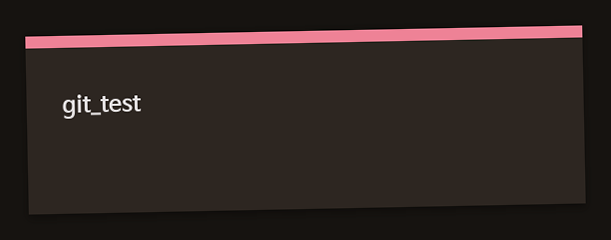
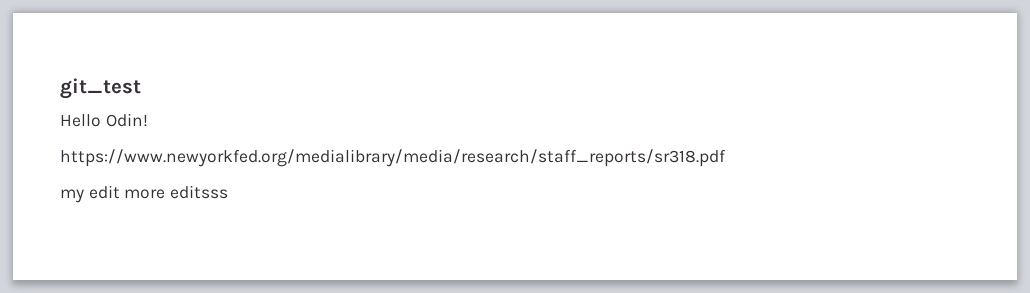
(142, 106) none -> [60,113,148,127] [60,149,726,167] [60,185,229,203] // Hello Odin! // https://www.newyorkfed.org/medialibrary/media/research/staff_reports/sr318.pdf // my edit more editsss

